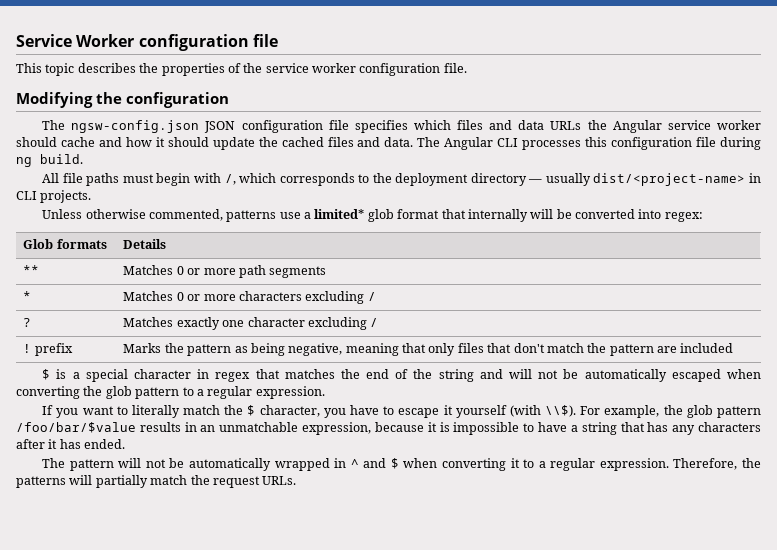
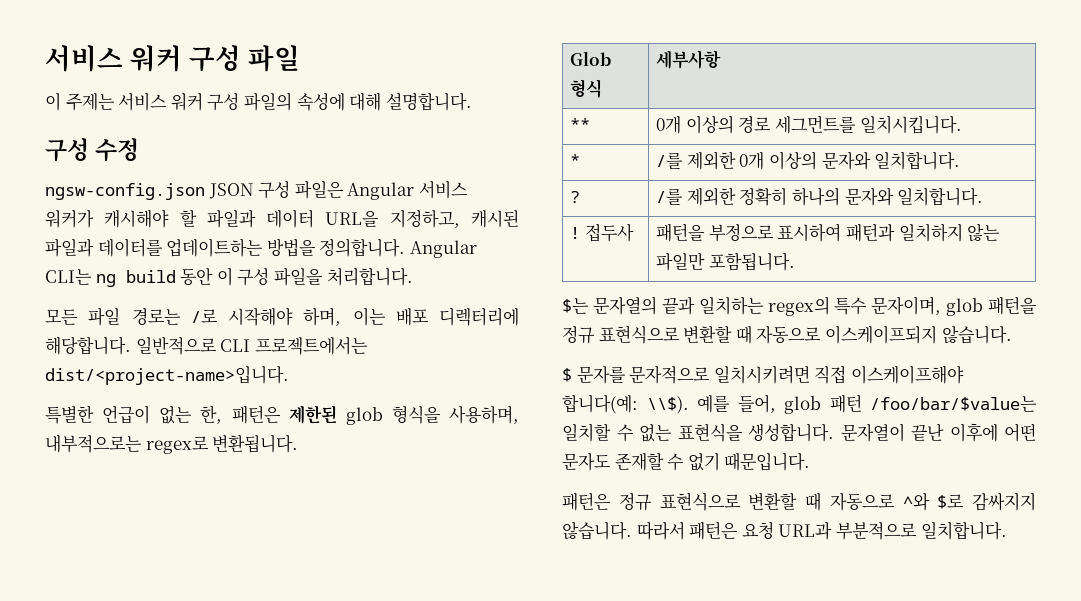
[16,34,278,51] [16,63,467,76] [16,92,230,108] [42,120,761,133] [16,137,762,150] [16,154,83,167] [42,173,762,186] [16,190,92,203] [42,209,703,222] Service Worker configuration file // This topic describes the properties of the service worker configuration file. // Modifying the configuration // The ngsw-config.json JSON configuration file specifies which files and data URLs the Angular service worker should cache and how it should update the cached files and data. The Angular CLI processes this configuration file during ng build. // All file paths must begin with /, which corresponds to the deployment directory — usually dist/<project-name> in CLI projects. // Unless otherwise commented, patterns use a limited* glob format that internally will be converted into regex: -> [45,45,301,72] [45,92,472,111] [45,138,140,162] [45,180,468,200] [45,209,519,228] [45,238,477,258] [45,267,413,287] [45,307,519,326] [45,336,368,355] [45,366,289,385] [45,405,519,425] [45,434,299,454] 서비스 워커 구성 파일 // 이 주제는 서비스 워커 구성 파일의 속성에 대해 설명합니다. // 구성 수정 // ngsw-config.json JSON 구성 파일은 Angular 서비스 워커가 캐시해야 할 파일과 데이터 URL을 지정하고, 캐시된 파일과 데이터를 업데이트하는 방법을 정의합니다. Angular CLI는 ng build 동안 이 구성 파일을 처리합니다. // 모든 파일 경로는 /로 시작해야 하며, 이는 배포 디렉터리에 해당합니다. 일반적으로 CLI 프로젝트에서는 dist/<project-name>입니다. // 특별한 언급이 없는 한, 패턴은 제한된 glob 형식을 사용하며, 내부적으로는 regex로 변환됩니다.
[56,239,107,249] [123,239,167,249] formats | Details -> [570,79,603,98] [656,50,722,69] 형식 | 세부사항
[123,265,327,278] [23,291,32,301] [123,291,376,304] [23,318,32,327] [123,317,379,330] [23,343,73,356] [123,343,734,356] [42,369,762,382] [16,386,325,399] [42,405,762,418] [16,422,762,435] [16,439,126,449] [42,458,761,471] [16,475,297,488] Matches 0 or more path segments // * | Matches 0 or more characters excluding / // ? | Matches exactly one character excluding / // ! prefix | Marks the pattern as being negative, meaning that only files that don't match the pattern are included // $ is a special character in regex that matches the end of the string and will not be automatically escaped when converting the glob pattern to a regular expression. // If you want to literally match the $ character, you have to escape it yourself (with \\$). For example, the glob pattern /foo/bar/$value results in an unmatchable expression, because it is impossible to have a string that has any characters after it has ended. // The pattern will not be automatically wrapped in ^ and $ when converting it to a regular expression. Therefore, the patterns will partially match the request URLs. -> [656,115,962,134] [570,154,581,167] [656,151,961,170] [570,191,581,203] [656,187,984,206] [570,223,634,242] [656,223,1001,242] [656,252,795,271] [562,296,1037,316] [562,325,1012,344] [562,365,964,384] [562,394,1037,414] [562,423,1036,442] [562,452,811,471] [562,492,1036,511] [562,521,1007,540] 0개 이상의 경로 세그먼트를 일치시킵니다. // * | /를 제외한 0개 이상의 문자와 일치합니다. // ? | /를 제외한 정확히 하나의 문자와 일치합니다. // ! 접두사 | 패턴을 부정으로 표시하여 패턴과 일치하지 않는 파일만 포함됩니다. // $는 문자열의 끝과 일치하는 regex의 특수 문자이며, glob 패턴을 정규 표현식으로 변환할 때 자동으로 이스케이프되지 않습니다. // $ 문자를 문자적으로 일치시키려면 직접 이스케이프해야 합니다(예: \\$). 예를 들어, glob 패턴 /foo/bar/$value는 일치할 수 없는 표현식을 생성합니다. 문자열이 끝난 이후에 어떤 문자도 존재할 수 없기 때문입니다. // 패턴은 정규 표현식으로 변환할 때 자동으로 ^와 $로 감싸지지 않습니다. 따라서 패턴은 요청 URL과 부분적으로 일치합니다.

